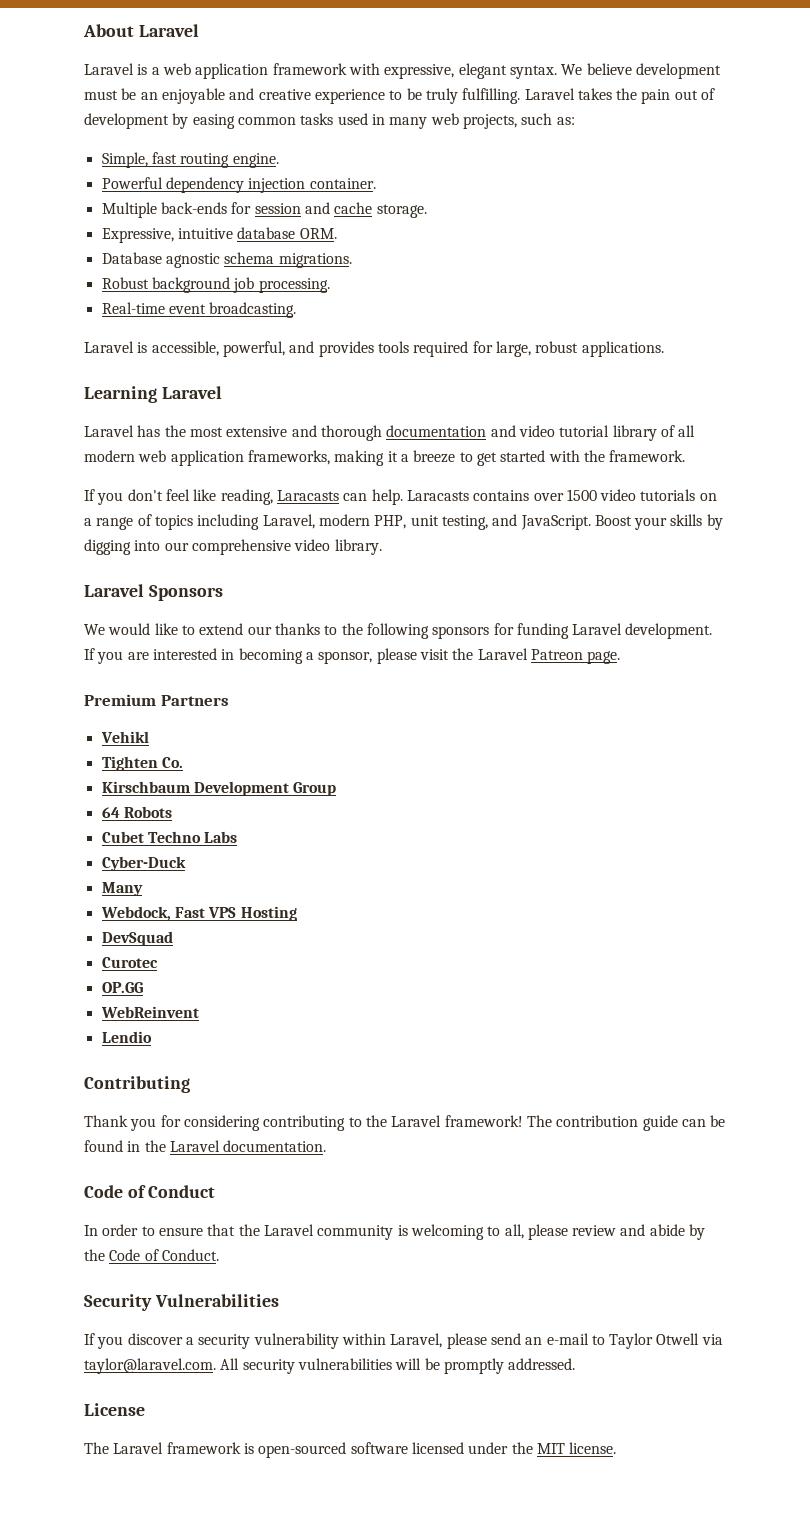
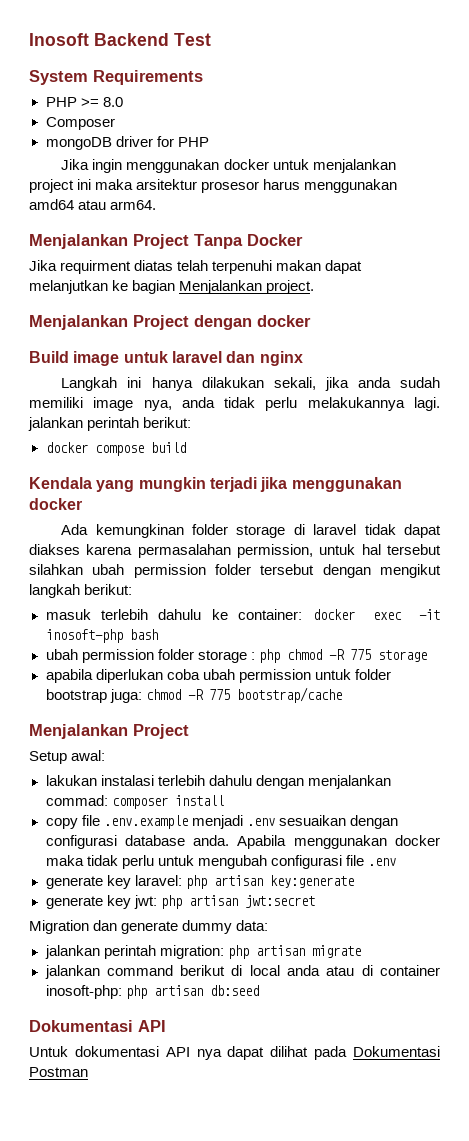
[83,24,199,37] [84,63,721,79] [84,88,716,104] [84,113,575,129] [101,152,279,168] [101,177,376,193] [101,202,427,218] [101,227,337,243] [101,252,352,268] [101,277,330,293] [101,302,297,318] [84,341,664,357] [84,386,222,403] [84,425,696,441] [84,450,686,466] [84,489,717,505] [84,514,723,530] [84,539,382,555] [84,584,223,601] [84,623,713,639] [84,648,621,664] [84,694,229,706] [100,731,149,743] [101,756,183,771] [101,781,337,796] [101,806,172,818] [101,831,238,843] [101,856,186,871] [101,882,143,896] [100,906,297,921] [101,931,173,946] [101,957,158,968] [101,982,143,993] [100,1006,199,1018] [101,1031,152,1043] [84,1076,190,1093] [84,1115,726,1131] [84,1140,327,1152] [84,1185,216,1198] [84,1224,706,1240] [84,1249,219,1261] [84,1294,279,1311] [84,1333,723,1349] [84,1358,576,1374] [84,1403,145,1416] [84,1442,617,1458] About Laravel // Laravel is a web application framework with expressive, elegant syntax. We believe development must be an enjoyable and creative experience to be truly fulfilling. Laravel takes the pain out of development by easing common tasks used in many web projects, such as: // Simple, fast routing engine. // Powerful dependency injection container. // Multiple back-ends for session and cache storage. // Expressive, intuitive database ORM. // Database agnostic schema migrations. // Robust background job processing. // Real-time event broadcasting. // Laravel is accessible, powerful, and provides tools required for large, robust applications. // Learning Laravel // Laravel has the most extensive and thorough documentation and video tutorial library of all modern web application frameworks, making it a breeze to get started with the framework. // If you don't feel like reading, Laracasts can help. Laracasts contains over 1500 video tutorials on a range of topics including Laravel, modern PHP, unit testing, and JavaScript. Boost your skills by digging into our comprehensive video library. // Laravel Sponsors // We would like to extend our thanks to the following sponsors for funding Laravel development. If you are interested in becoming a sponsor, please visit the Laravel Patreon page. // Premium Partners // Vehikl // Tighten Co. // Kirschbaum Development Group // 64 Robots // Cubet Techno Labs // Cyber-Duck // Many // Webdock, Fast VPS Hosting // DevSquad // Curotec // OP.GG // WebReinvent // Lendio // Contributing // Thank you for considering contributing to the Laravel framework! The contribution guide can be found in the Laravel documentation. // Code of Conduct // In order to ensure that the Laravel community is welcoming to all, please review and abide by the Code of Conduct. // Security Vulnerabilities // If you discover a security vulnerability within Laravel, please send an e-mail to Taylor Otwell via taylor@laravel.com. All security vulnerabilities will be promptly addressed. // License // The Laravel framework is open-sourced software licensed under the MIT license. -> [29,33,211,46] [29,70,203,85] [45,97,123,107] [45,117,115,130] [45,136,209,150] [61,159,396,173] [29,179,398,193] [29,199,157,210] [29,234,303,249] [29,260,363,274] [29,280,315,294] [29,315,311,330] [29,351,303,366] [61,377,441,391] [29,397,440,411] [28,417,192,431] [45,442,186,456] [29,477,402,492] [29,498,82,510] [61,524,441,538] [29,544,441,558] [29,564,442,578] [29,584,133,598] [45,609,440,620] [45,629,158,643] [45,649,427,663] [45,669,391,683] [45,687,342,703] [29,724,189,739] [29,750,106,764] [45,775,391,789] [45,795,224,809] [45,815,398,829] [45,835,441,849] [45,855,396,869] [45,875,354,889] [45,895,315,909] [29,920,269,934] [44,945,361,959] [44,965,440,979] [45,985,259,999] [29,1020,166,1032] [29,1046,441,1060] [29,1067,88,1077] Inosoft Backend Test // System Requirements // PHP >= 8.0 // Composer // mongoDB driver for PHP // Jika ingin menggunakan docker untuk menjalankan project ini maka arsitektur prosesor harus menggunakan amd64 atau arm64. // Menjalankan Project Tanpa Docker // Jika requirment diatas telah terpenuhi makan dapat melanjutkan ke bagian Menjalankan project. // Menjalankan Project dengan docker // Build image untuk laravel dan nginx // Langkah ini hanya dilakukan sekali, jika anda sudah memiliki image nya, anda tidak perlu melakukannya lagi. jalankan perintah berikut: // docker compose build // Kendala yang mungkin terjadi jika menggunakan docker // Ada kemungkinan folder storage di laravel tidak dapat diakses karena permasalahan permission, untuk hal tersebut silahkan ubah permission folder tersebut dengan mengikut langkah berikut: // masuk terlebih dahulu ke container: docker exec -it inosoft-php bash // ubah permission folder storage : php chmod -R 775 storage // apabila diperlukan coba ubah permission untuk folder bootstrap juga: chmod -R 775 bootstrap/cache // Menjalankan Project // Setup awal: // lakukan instalasi terlebih dahulu dengan menjalankan commad: composer install // copy file .env.example menjadi .env sesuaikan dengan configurasi database anda. Apabila menggunakan docker maka tidak perlu untuk mengubah configurasi file .env // generate key laravel: php artisan key:generate // generate key jwt: php artisan jwt:secret // Migration dan generate dummy data: // jalankan perintah migration: php artisan migrate // jalankan command berikut di local anda atau di container inosoft-php: php artisan db:seed // Dokumentasi API // Untuk dokumentasi API nya dapat dilihat pada Dokumentasi Postman

